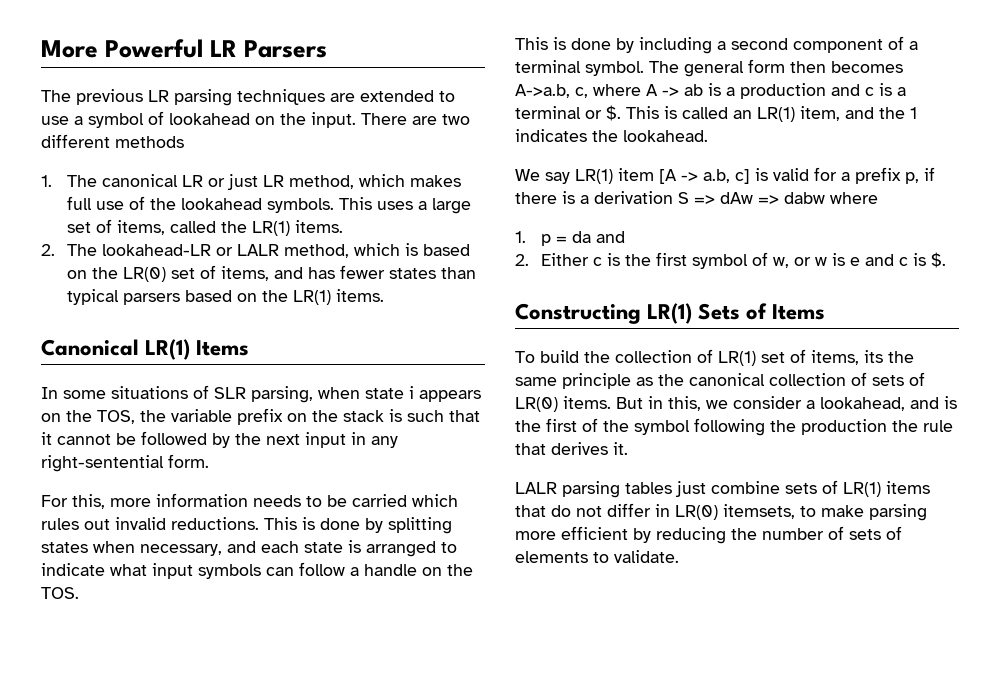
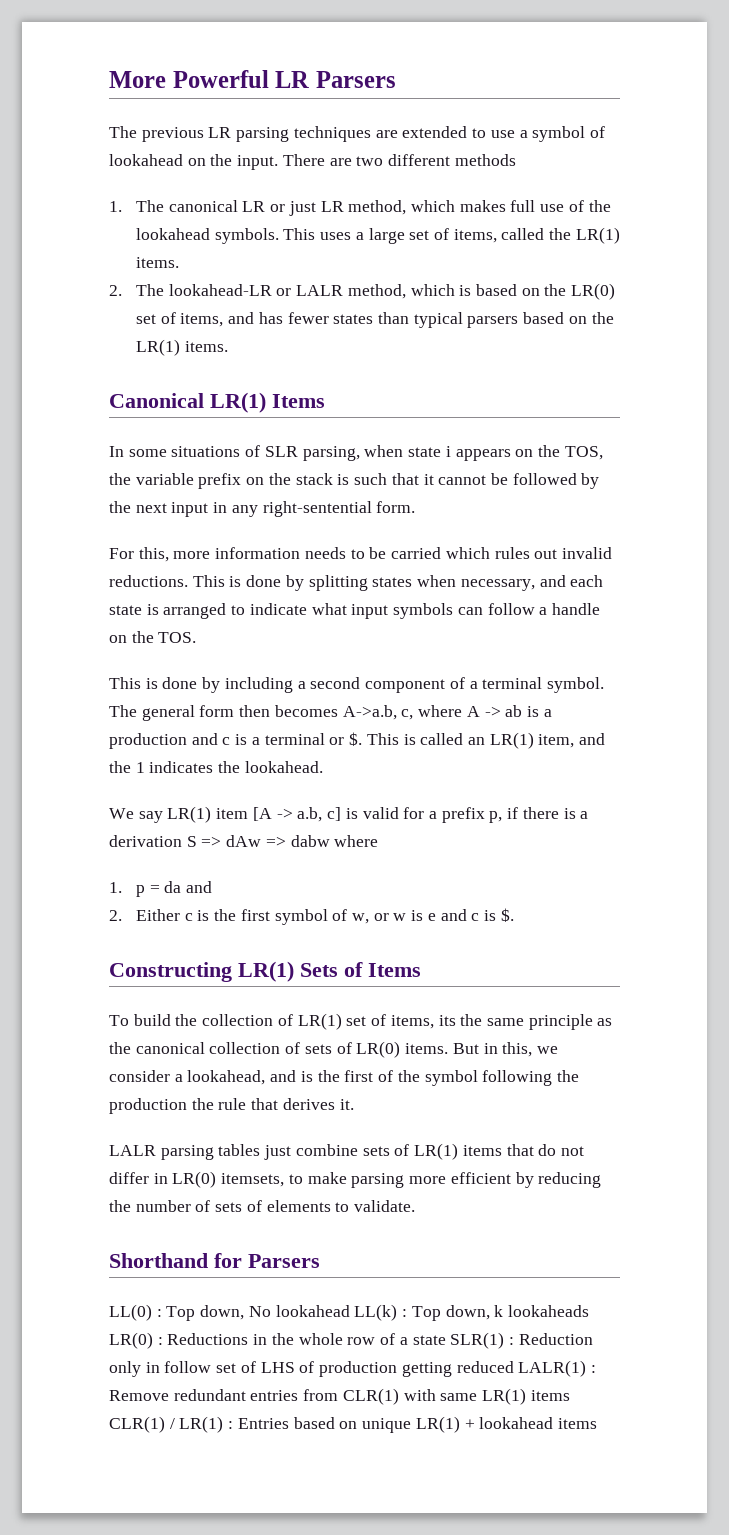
(679, 556) none -> [109,1253,320,1268] [109,1304,589,1321] [109,1332,593,1349] [109,1360,596,1377] [109,1388,570,1405] [109,1416,597,1433] // Shorthand for Parsers // LL(0) : Top down, No lookahead LL(k) : Top down, k lookaheads LR(0) : Reductions in the whole row of a state SLR(1) : Reduction only in follow set of LHS of production getting reduced LALR(1) : Remove redundant entries from CLR(1) with same LR(1) items CLR(1) / LR(1) : Entries based on unique LR(1) + lookahead items

